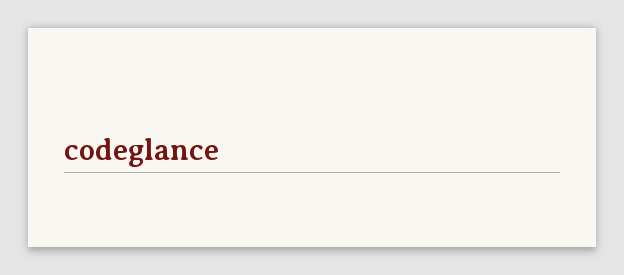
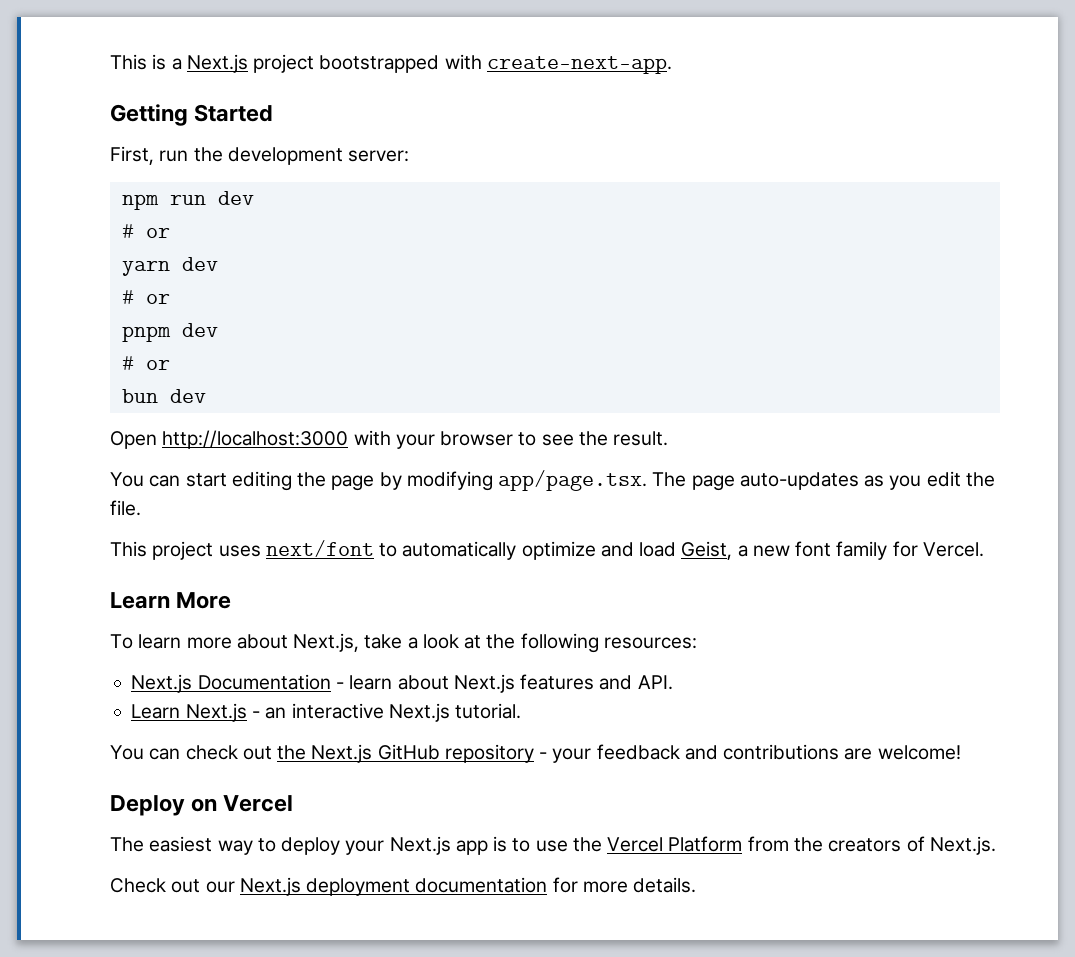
[64,138,219,167] codeglance -> [110,54,672,74] [110,104,274,126] [110,146,410,165] [121,191,254,210] [121,224,170,238] [121,257,218,276] [121,290,170,304] [121,323,218,342] [121,356,170,370] [121,389,206,403] [110,430,669,449] [110,470,995,491] [110,500,141,516] [110,540,984,560] [110,592,232,609] [110,633,697,653] [131,674,673,693] [131,703,522,722] [110,744,961,763] [110,795,294,816] [110,836,996,855] [110,877,697,896] This is a Next.js project bootstrapped with create-next-app. // Getting Started // First, run the development server: // npm run dev // # or // yarn dev // # or // pnpm dev // # or // bun dev // Open http://localhost:3000 with your browser to see the result. // You can start editing the page by modifying app/page.tsx. The page auto-updates as you edit the file. // This project uses next/font to automatically optimize and load Geist, a new font family for Vercel. // Learn More // To learn more about Next.js, take a look at the following resources: // Next.js Documentation - learn about Next.js features and API. // Learn Next.js - an interactive Next.js tutorial. // You can check out the Next.js GitHub repository - your feedback and contributions are welcome! // Deploy on Vercel // The easiest way to deploy your Next.js app is to use the Vercel Platform from the creators of Next.js. // Check out our Next.js deployment documentation for more details.

